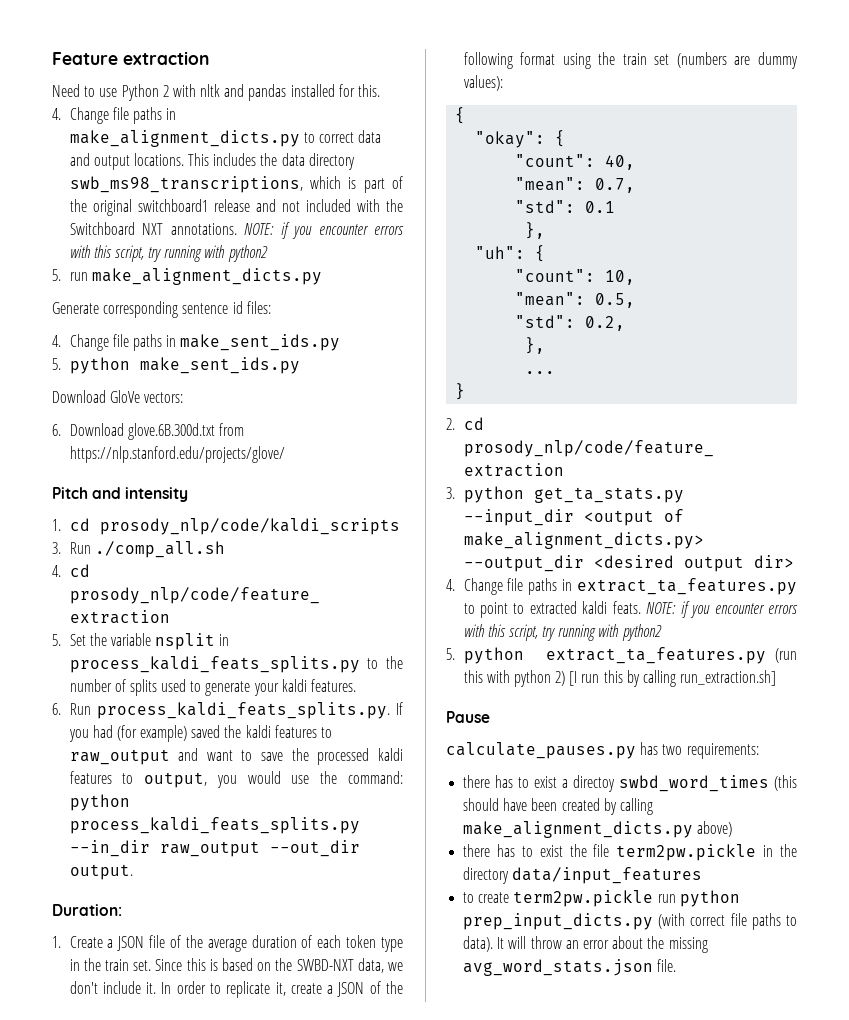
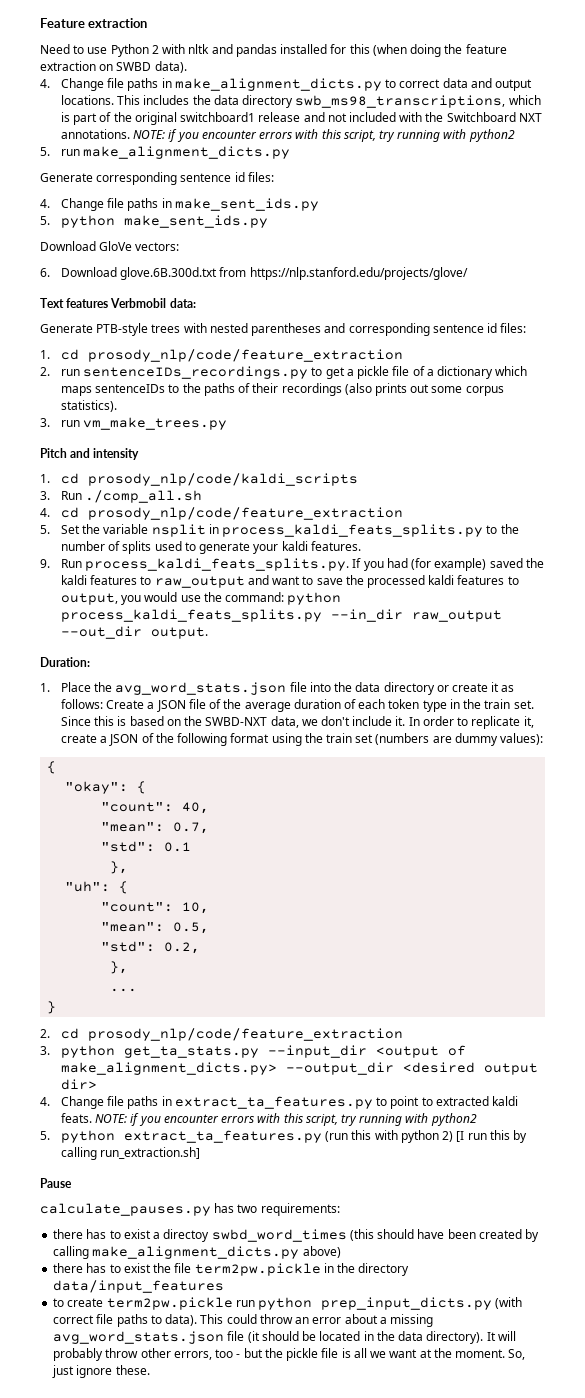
[358,84,381,97] this. -> [349,44,507,57] [40,61,187,73] this (when doing the feature extraction on SWBD data).
(285, 454) none -> [40,298,196,308] [40,323,527,336] [40,349,403,362] [40,366,528,379] [60,383,504,396] [60,400,117,412] [40,417,228,430] // Text features Verbmobil data: // Generate PTB-style trees with nested parentheses and corresponding sentence id files: // 1. cd prosody_nlp/code/feature_extraction // 2. run sentenceIDs_recordings.py to get a pickle file of a dictionary which maps sentenceIDs to the paths of their recordings (also prints out some corpus statistics). // 3. run vm_make_trees.py
[52,703,61,715] 6. -> [40,559,50,568] 9.
(61, 942) none -> [60,682,515,695] [60,699,103,709] Place the avg_word_stats.json file into the data directory or create it as follows:
[497,936,527,949] It will -> [200,1314,257,1324] This could
[647,936,665,949] the -> [379,1317,387,1324] a
[657,959,677,972] file. -> [227,1331,516,1344] [53,1348,526,1361] [52,1365,150,1378] file (it should be located in the data directory). It will probably throw other errors, too - but the pickle file is all we want at the moment. So, just ignore these.

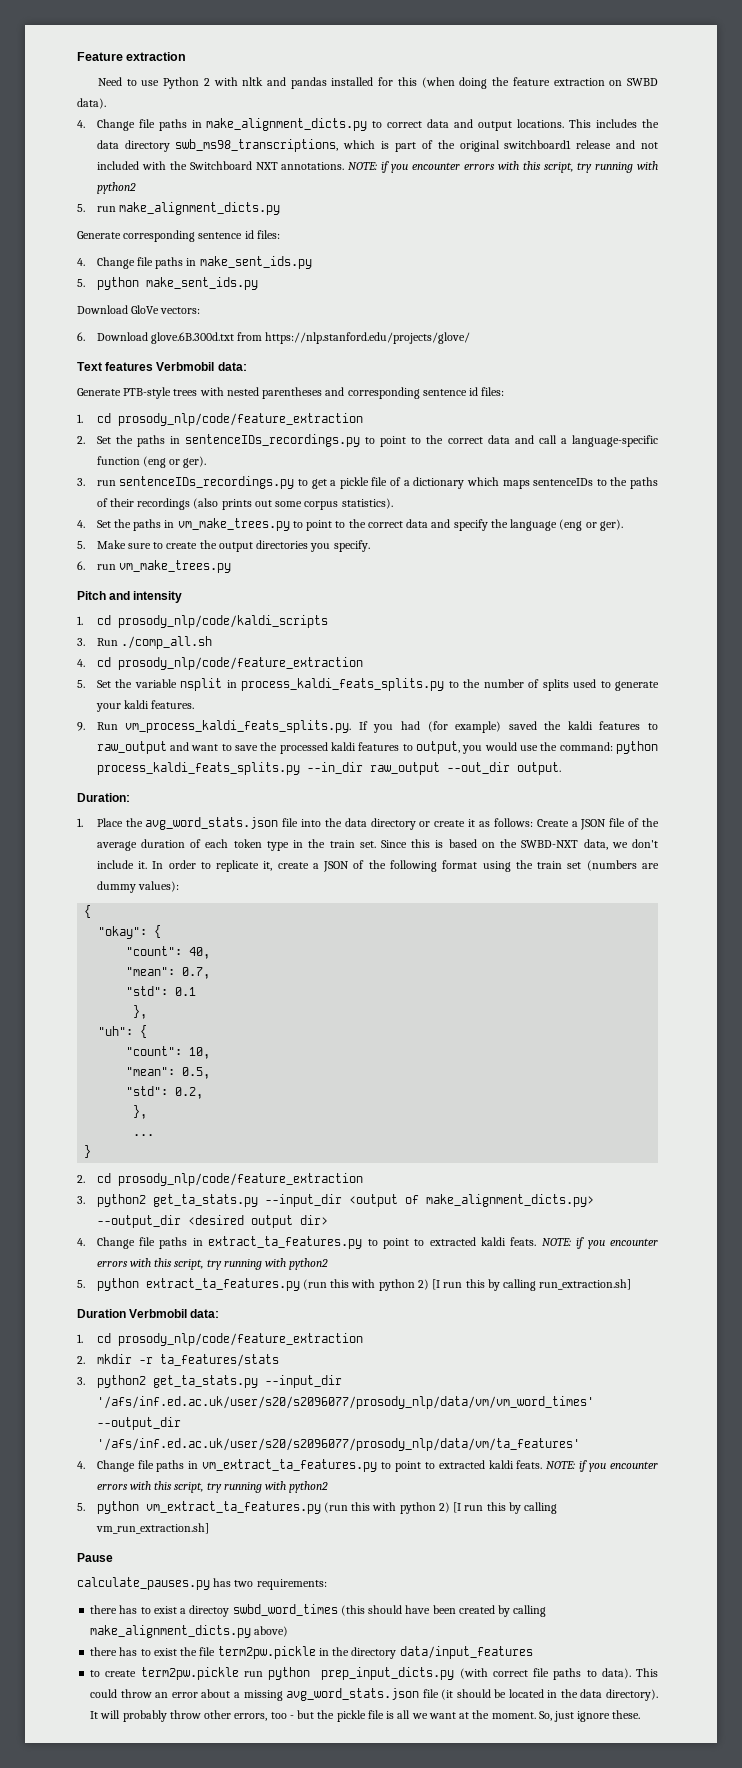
(50, 371) none -> [96,434,659,447] [96,456,207,468] [77,478,85,486] Set the paths in sentenceIDs_recordings.py to point to the correct data and call a language-specific function (eng or ger). // 3.
[40,418,50,427] 3. -> [77,518,623,531] [77,540,370,552] [77,561,85,570] 4. Set the paths in vm_make_trees.py to point to the correct data and specify the language (eng or ger). // 5. Make sure to create the output directories you specify. // 6.
[85,558,350,571] process_kaldi_feats_splits.py. -> [125,720,352,733] vm_process_kaldi_feats_splits.py.
[60,1045,115,1058] python -> [96,1194,146,1207] python2
(201, 1153) none -> [77,1309,220,1318] [77,1333,363,1346] [77,1354,279,1367] [77,1375,342,1388] [96,1396,594,1409] [96,1417,181,1430] [96,1438,580,1451] [77,1459,659,1472] [96,1481,329,1493] [77,1501,558,1514] [95,1523,209,1534] // Duration Verbmobil data: // 1. cd prosody_nlp/code/feature_extraction // 2. mkdir -r ta_features/stats // 3. python2 get_ta_stats.py --input_dir '/afs/inf.ed.ac.uk/user/s20/s2096077/prosody_nlp/data/vm/vm_word_times' --output_dir '/afs/inf.ed.ac.uk/user/s20/s2096077/prosody_nlp/data/vm/ta_features' // 4. Change file paths in vm_extract_ta_features.py to point to extracted kaldi feats. NOTE: if you encounter errors with this script, try running with python2 // 5. python vm_extract_ta_features.py (run this with python 2) [I run this by calling vm_run_extraction.sh]

